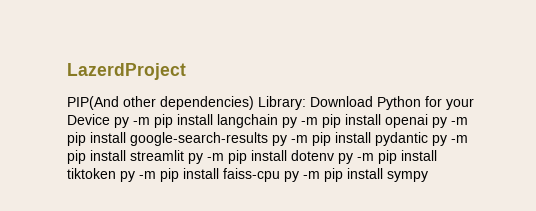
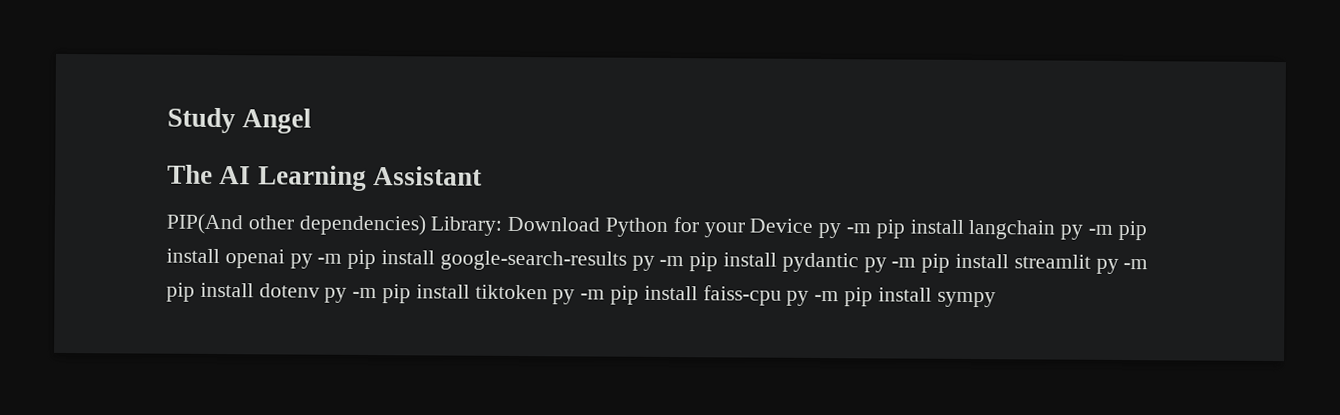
[67,63,186,80] LazerdProject -> [167,107,313,134] [167,164,482,191] Study Angel // The AI Learning Assistant

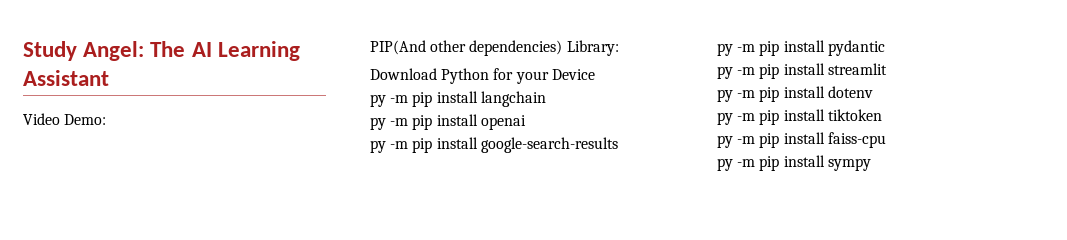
[242,108,313,134] Angel // -> [83,41,145,61] Angel:
(482, 176) none -> [23,113,107,125] // Video Demo:
(503, 226) none -> (619, 48) //
(814, 225) none -> (595, 74) //
(1056, 229) none -> (546, 99) //
(285, 259) none -> (526, 122) //
(627, 260) none -> (618, 145) //
(859, 262) none -> (885, 48) //
(1091, 261) none -> (887, 69) //
(320, 290) none -> (873, 92) //
(548, 292) none -> (882, 115) //
(782, 295) none -> (886, 140) //

